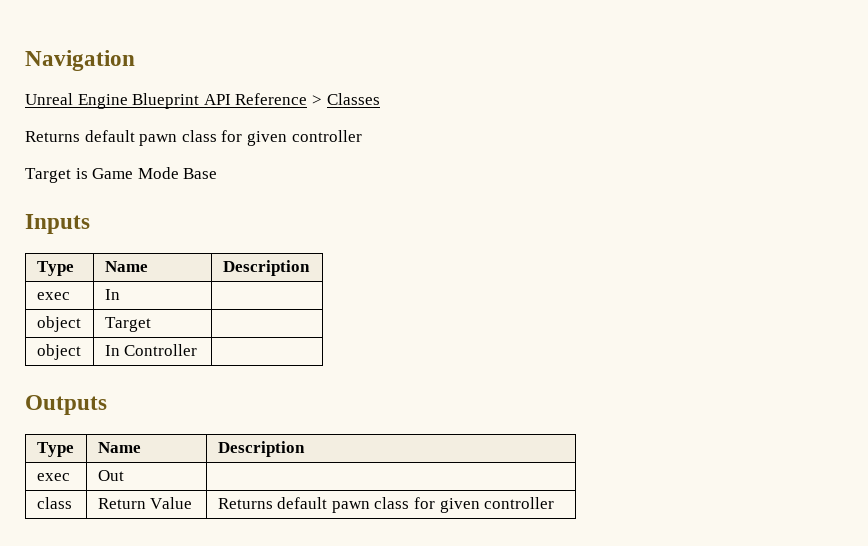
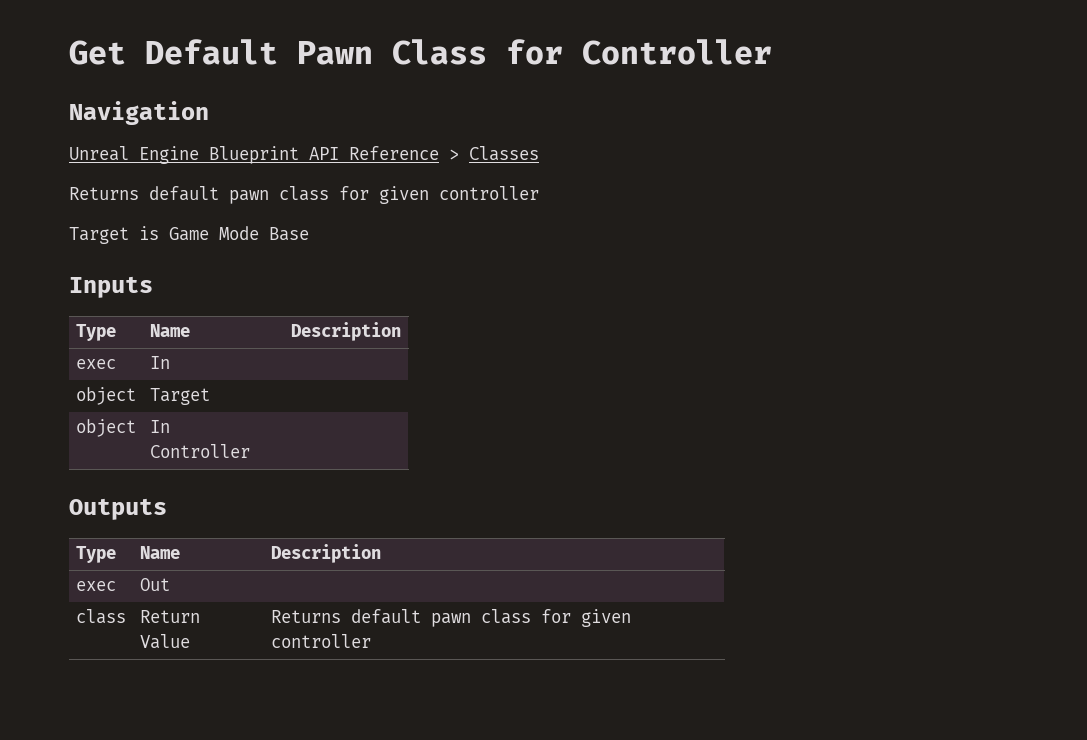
(25, 60) none -> [69,39,772,65] Get Default Pawn Class for Controller //

